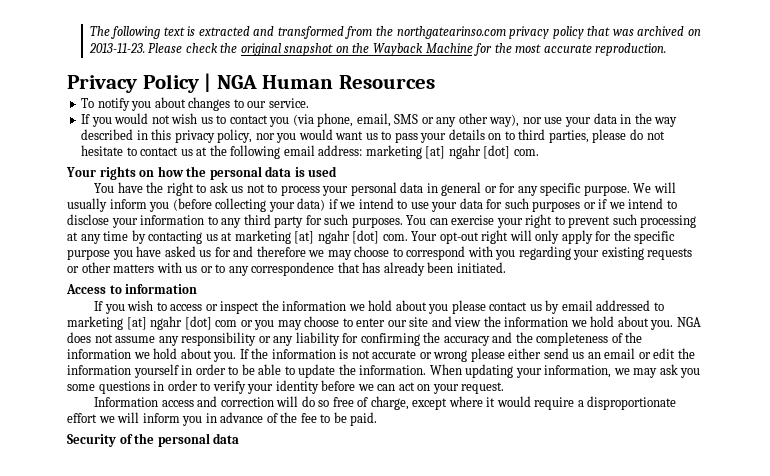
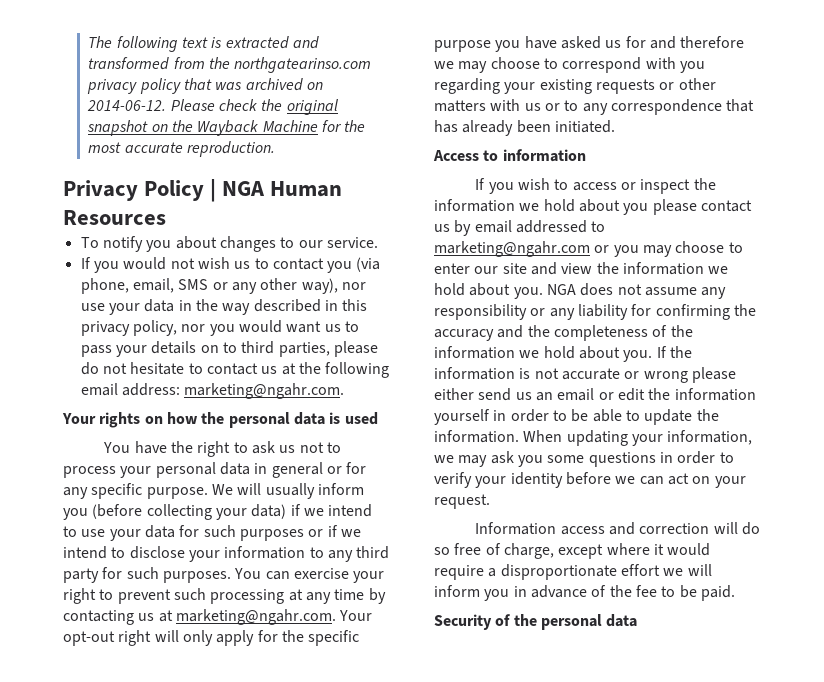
[88,43,145,53] 2013-11-23. -> [87,100,167,111] 2014-06-12.
[365,145,539,159] marketing [at] ngahr [dot] com. -> [184,383,345,399] marketing@ngahr.com.
[234,230,408,244] marketing [at] ngahr [dot] com. -> [175,609,336,625] marketing@ngahr.com.
[67,316,238,330] marketing [at] ngahr [dot] com -> [434,241,590,257] marketing@ngahr.com

